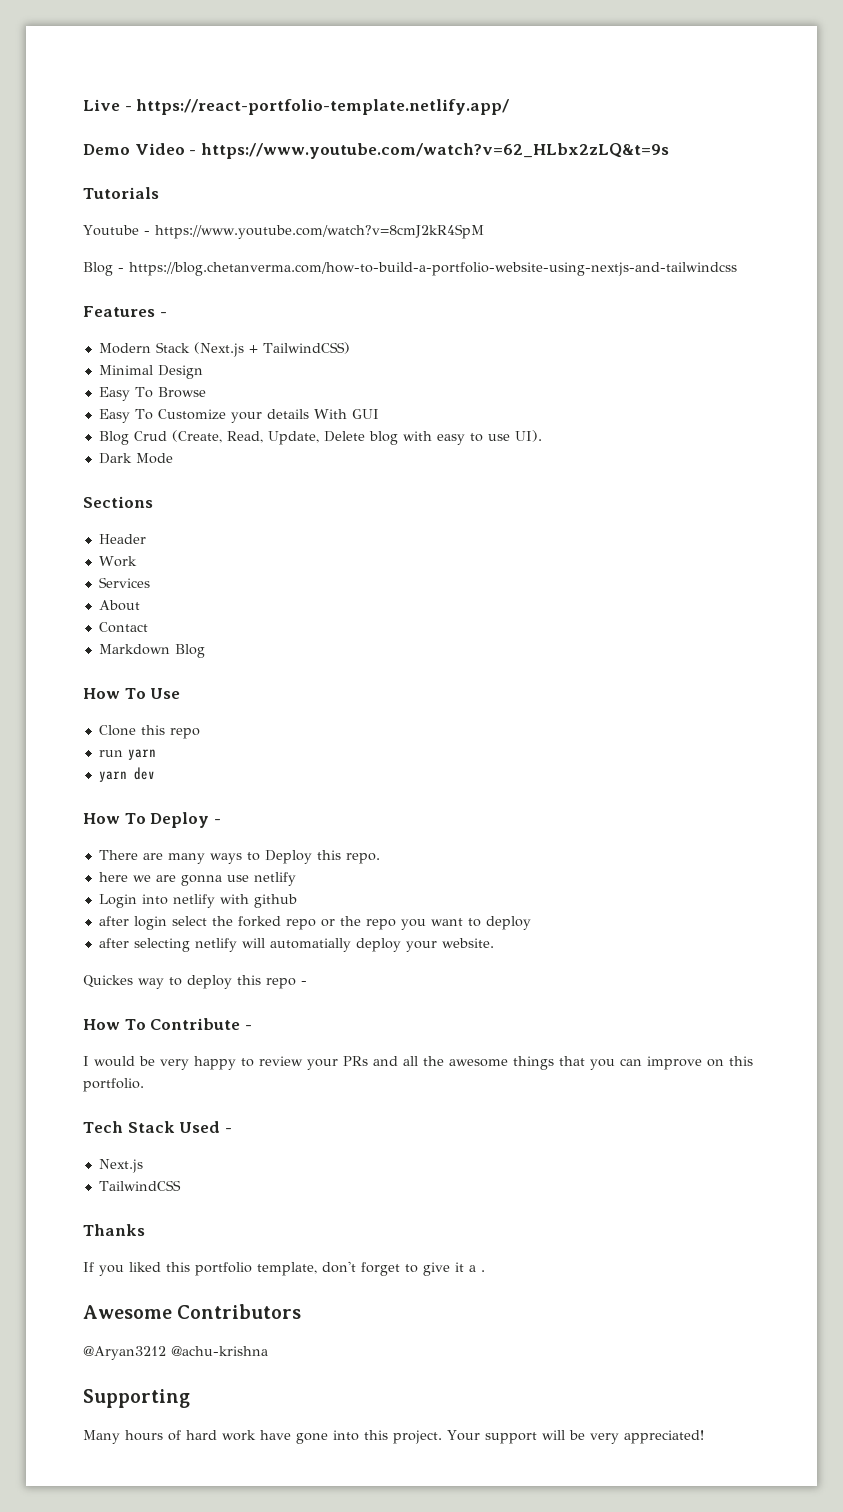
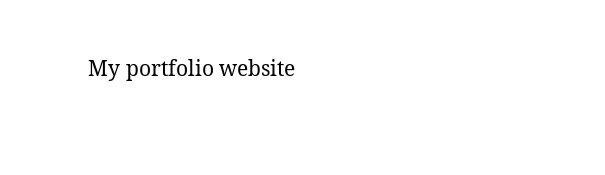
[83,99,510,115] [83,143,669,159] [83,187,159,199] [83,224,484,239] [83,262,737,276] [83,306,167,317] [98,342,350,357] [98,365,203,379] [98,387,206,401] [98,409,379,423] [98,430,542,445] [98,453,173,464] [83,496,153,508] [98,534,146,544] [98,556,137,567] [98,577,150,588] [98,600,140,611] [98,622,148,633] [98,644,205,658] [83,688,181,699] [98,725,200,739] [98,749,156,760] [98,767,155,782] [83,812,221,828] [98,850,380,864] [98,872,296,886] [98,894,297,908] [98,916,531,930] [98,938,494,952] [83,975,307,989] [83,1018,252,1030] [83,1056,753,1070] [83,1078,144,1092] [83,1121,232,1133] [98,1159,143,1173] [98,1180,181,1191] [83,1224,145,1236] [83,1261,485,1276] [83,1304,302,1319] [83,1346,268,1360] [83,1389,190,1408] [83,1430,704,1444] Live - https://react-portfolio-template.netlify.app/ // Demo Video - https://www.youtube.com/watch?v=62_HLbx2zLQ&t=9s // Tutorials // Youtube - https://www.youtube.com/watch?v=8cmJ2kR4SpM // Blog - https://blog.chetanverma.com/how-to-build-a-portfolio-website-using-nextjs-and-tailwindcss // Features - // Modern Stack (Next.js + TailwindCSS) // Minimal Design // Easy To Browse // Easy To Customize your details With GUI // Blog Crud (Create, Read, Update, Delete blog with easy to use UI). // Dark Mode // Sections // Header // Work // Services // About // Contact // Markdown Blog // How To Use // Clone this repo // run yarn // yarn dev // How To Deploy - // There are many ways to Deploy this repo. // here we are gonna use netlify // Login into netlify with github // after login select the forked repo or the repo you want to deploy // after selecting netlify will automatially deploy your website. // Quickes way to deploy this repo - // How To Contribute - // I would be very happy to review your PRs and all the awesome things that you can improve on this portfolio. // Tech Stack Used - // Next.js // TailwindCSS // Thanks // If you liked this portfolio template, don't forget to give it a . // Awesome Contributors // @Aryan3212 @achu-krishna // Supporting // Many hours of hard work have gone into this project. Your support will be very appreciated! -> [88,59,296,81] My portfolio website

